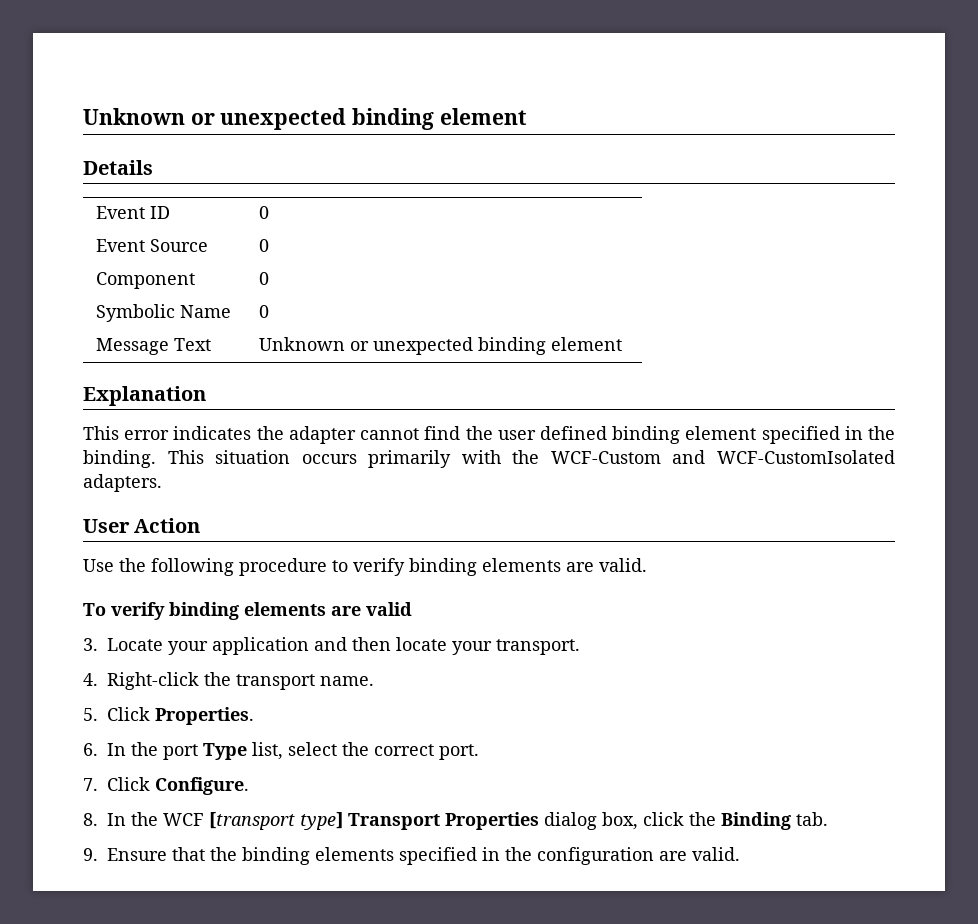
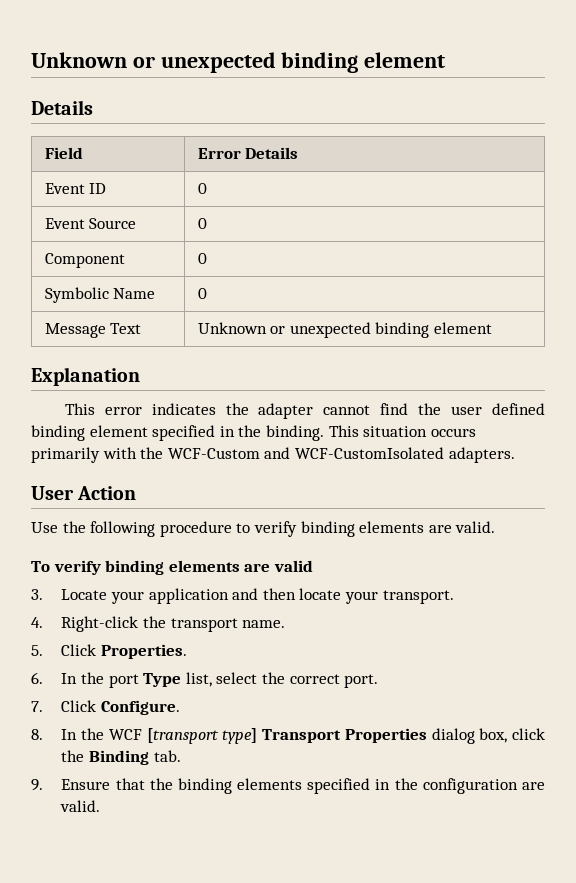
(153, 167) none -> [44,147,83,159] [197,147,299,159] // Field | Error Details

